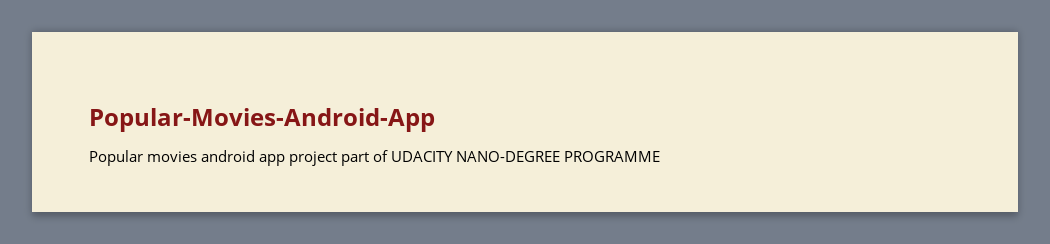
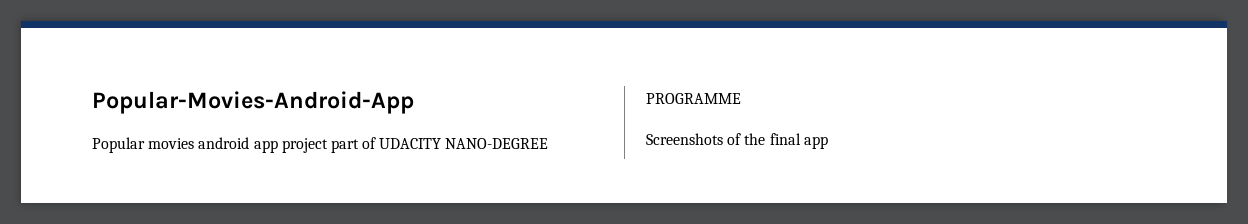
(661, 156) none -> [646,133,828,149] // Screenshots of the final app

